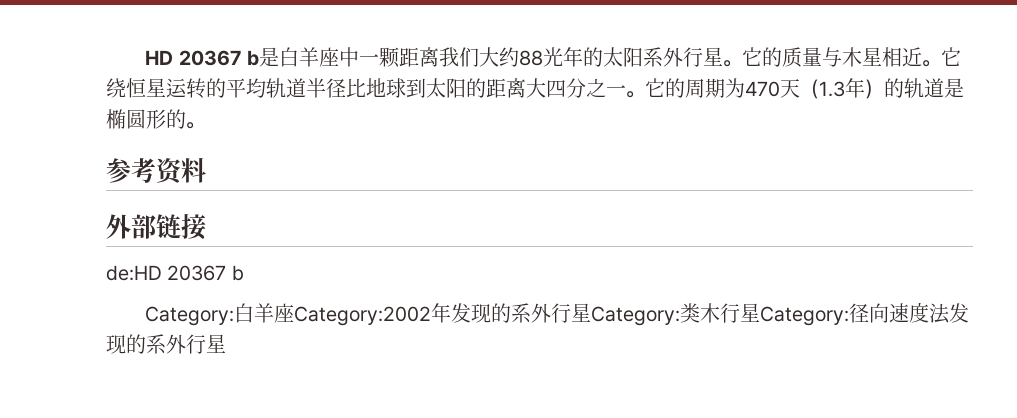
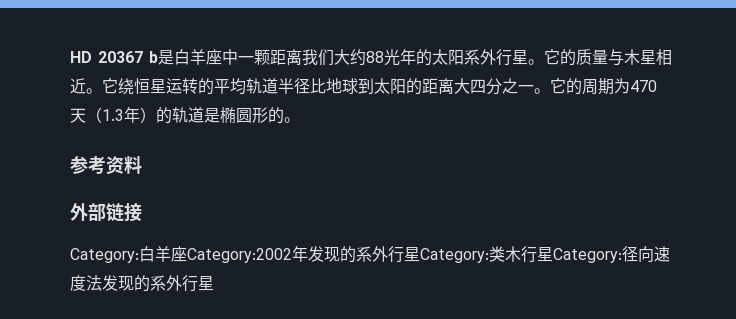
[106,265,244,281] // de:HD 20367 b -> (142, 212) none

